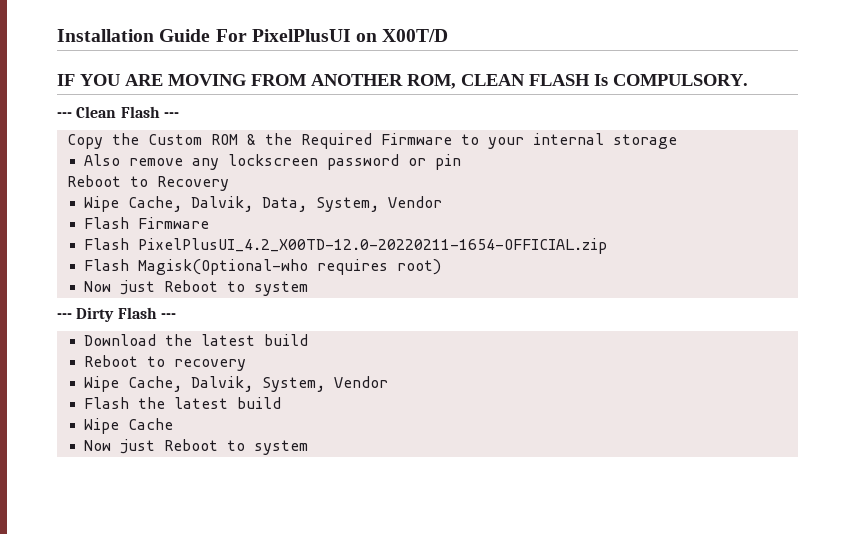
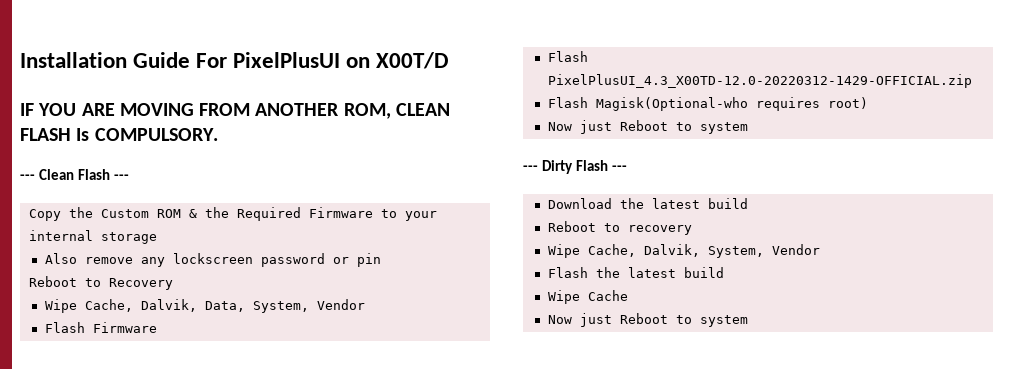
[138,238,608,254] PixelPlusUI_4.2_X00TD-12.0-20220211-1654-OFFICIAL.zip -> [547,74,972,88] PixelPlusUI_4.3_X00TD-12.0-20220312-1429-OFFICIAL.zip

